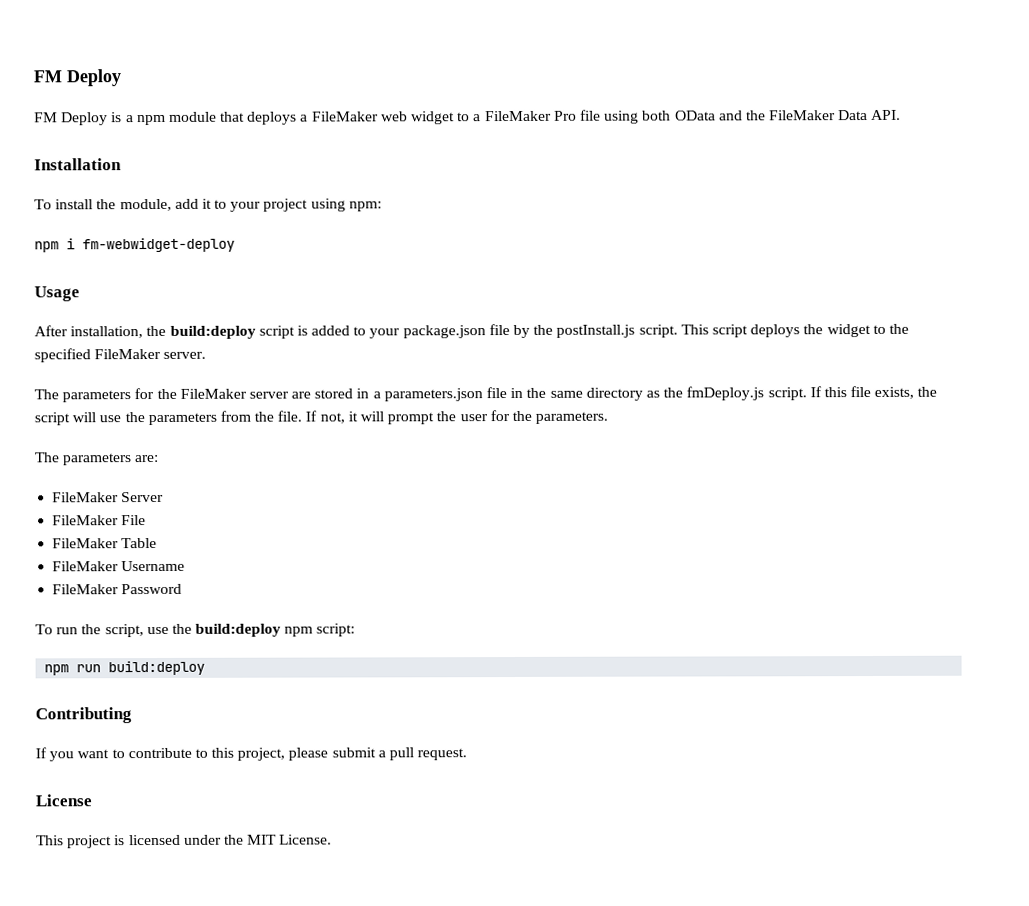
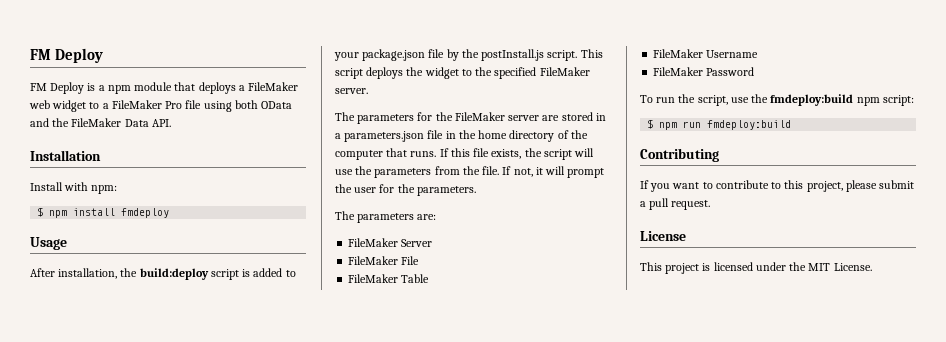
[34,198,382,212] [34,237,235,253] To install the module, add it to your project using npm: // npm i fm-webwidget-deploy -> [30,182,118,194] [37,207,170,218] Install with npm: // $ npm install fmdeploy
[549,386,807,401] same directory as the fmDeploy.js script. -> [478,130,588,142] [335,148,437,160] home directory of the computer that runs.
[195,623,282,637] build:deploy -> [770,94,854,106] fmdeploy:build
(356, 630) none -> [647,119,654,129] $
[108,660,206,676] build:deploy -> [707,120,792,130] fmdeploy:build

